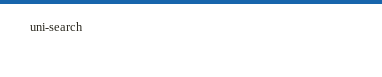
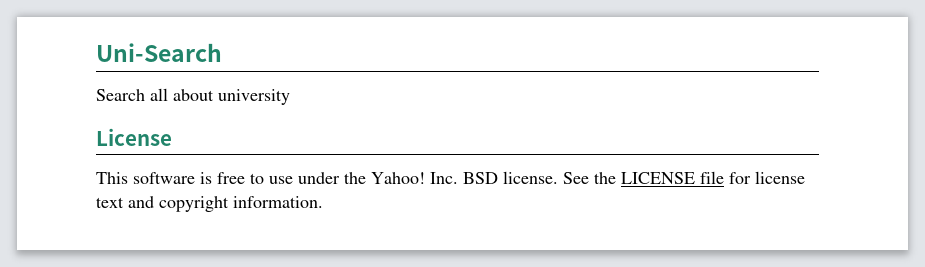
[30,22,83,31] uni-search -> [96,43,222,62] [96,88,290,105] [96,128,172,146] [96,171,805,184] [96,196,323,212] Uni-Search // Search all about university // License // This software is free to use under the Yahoo! Inc. BSD license. See the LICENSE file for license text and copyright information.

